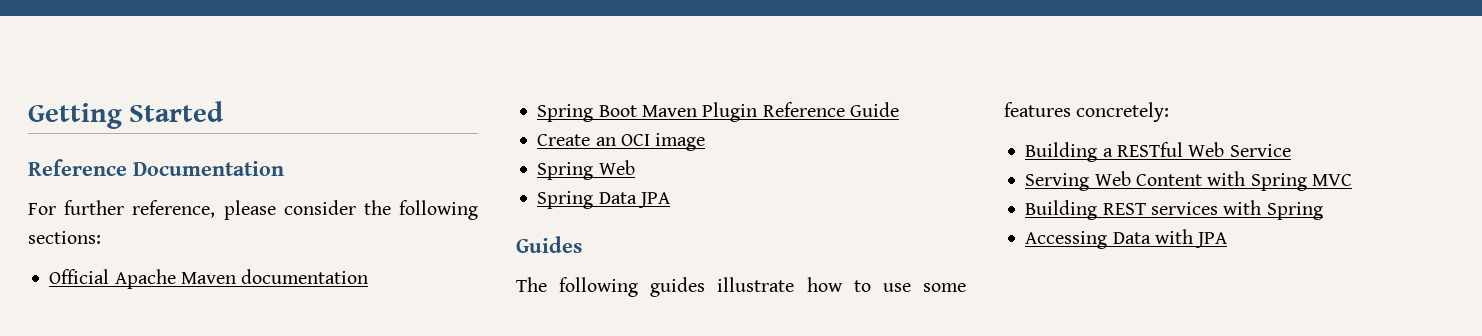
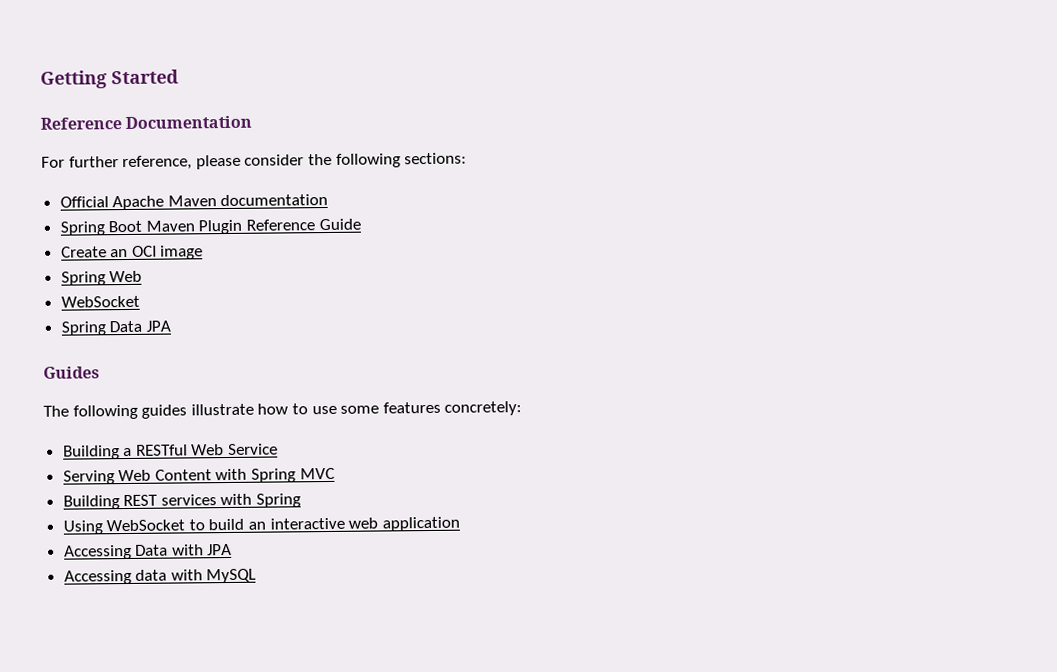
(635, 167) none -> [60,295,140,308] // WebSocket
(1323, 211) none -> [62,516,460,535] // Using WebSocket to build an interactive web application
(1228, 240) none -> [63,568,257,585] // Accessing data with MySQL

